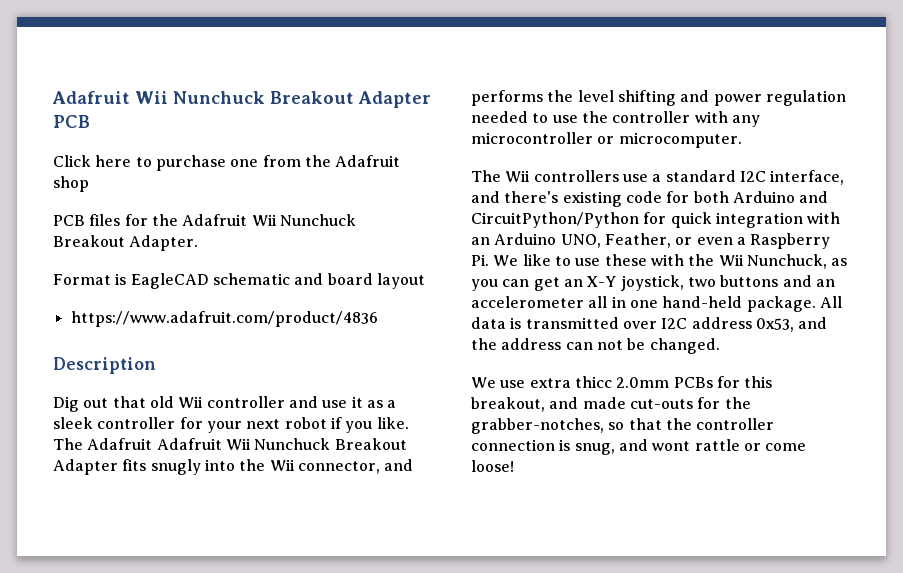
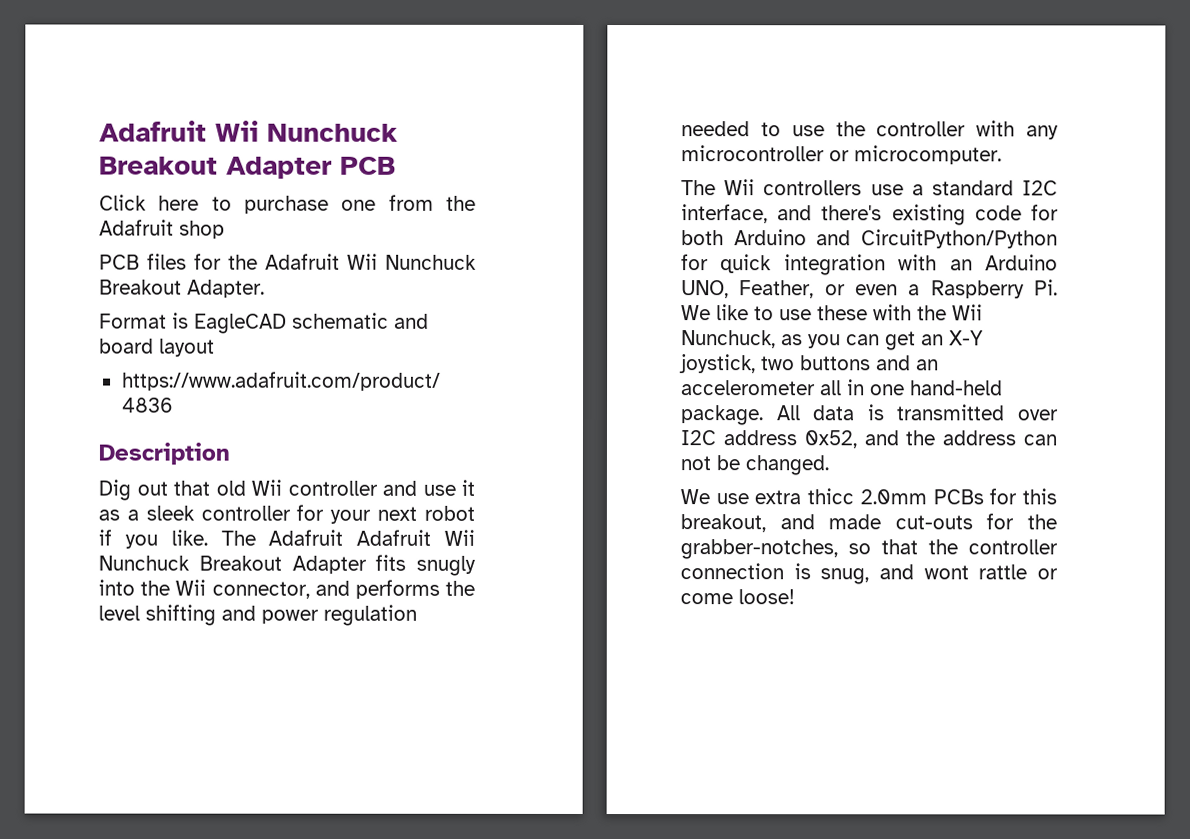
[755,318,794,332] 0x53, -> [803,430,857,449] 0x52,

